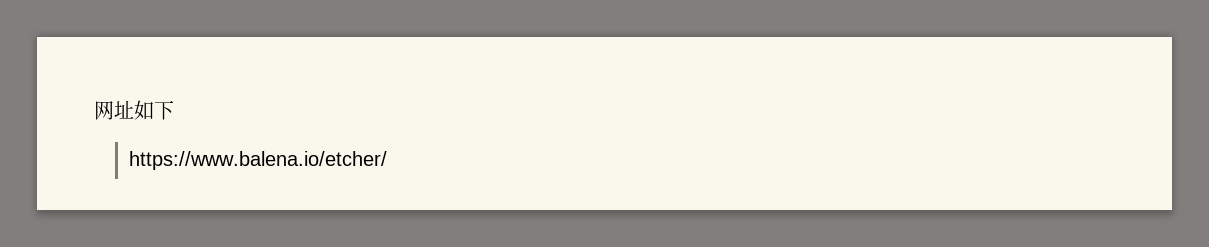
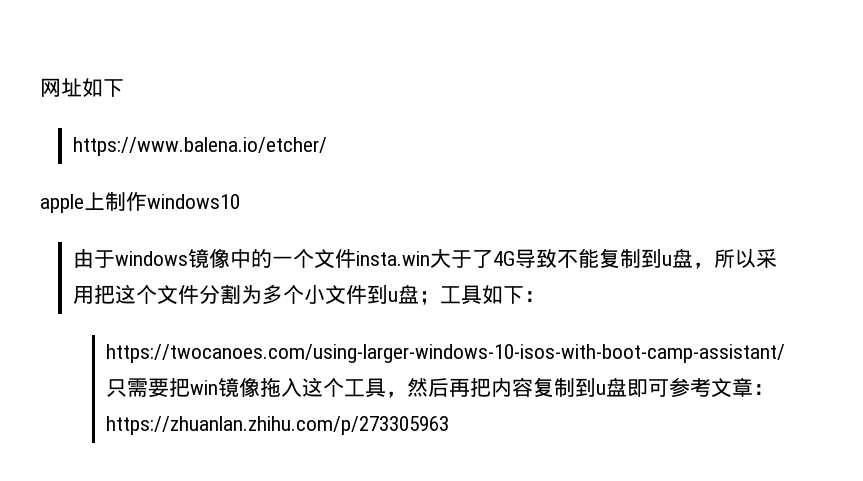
(387, 160) none -> [40,192,240,213] [73,248,778,269] [73,284,546,305] [106,344,786,363] [106,377,775,398] [106,416,450,435] // apple上制作windows10 // 由于windows镜像中的一个文件insta.win大于了4G导致不能复制到u盘，所以采用把这个文件分割为多个小文件到u盘；工具如下： // https://twocanoes.com/using-larger-windows-10-isos-with-boot-camp-assistant/只需要把win镜像拖入这个工具，然后再把内容复制到u盘即可参考文章：https://zhuanlan.zhihu.com/p/273305963

